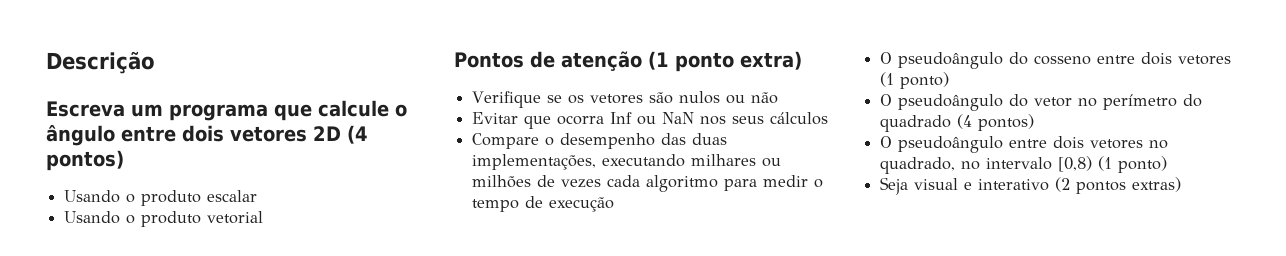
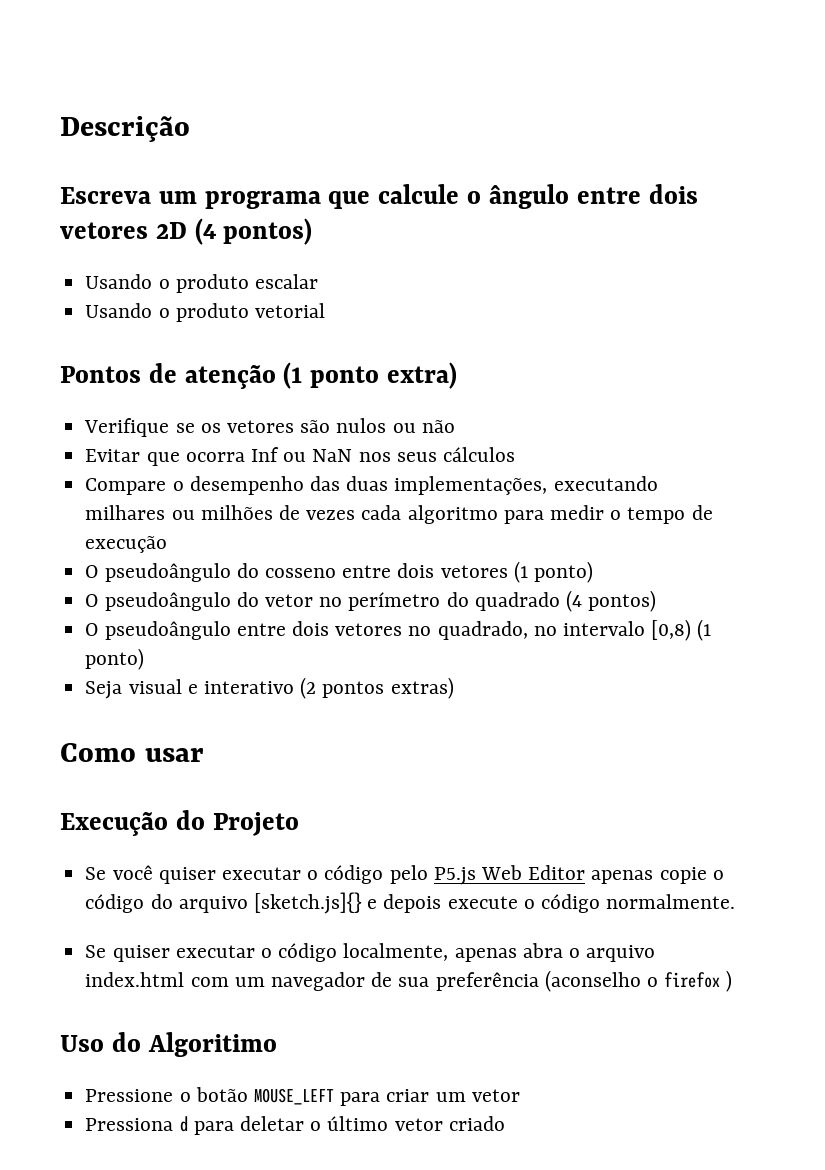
(1182, 184) none -> [60,743,204,762] [60,810,299,836] [85,865,724,885] [85,892,736,914] [85,943,656,962] [85,970,733,992] [60,1032,277,1057] [85,1087,520,1106] [85,1116,505,1135] // Como usar // Execução do Projeto // Se você quiser executar o código pelo P5.js Web Editor apenas copie o código do arquivo [sketch.js]{} e depois execute o código normalmente. // Se quiser executar o código localmente, apenas abra o arquivo index.html com um navegador de sua preferência (aconselho o firefox ) // Uso do Algoritimo // Pressione o botão MOUSE_LEFT para criar um vetor // Pressiona d para deletar o último vetor criado

